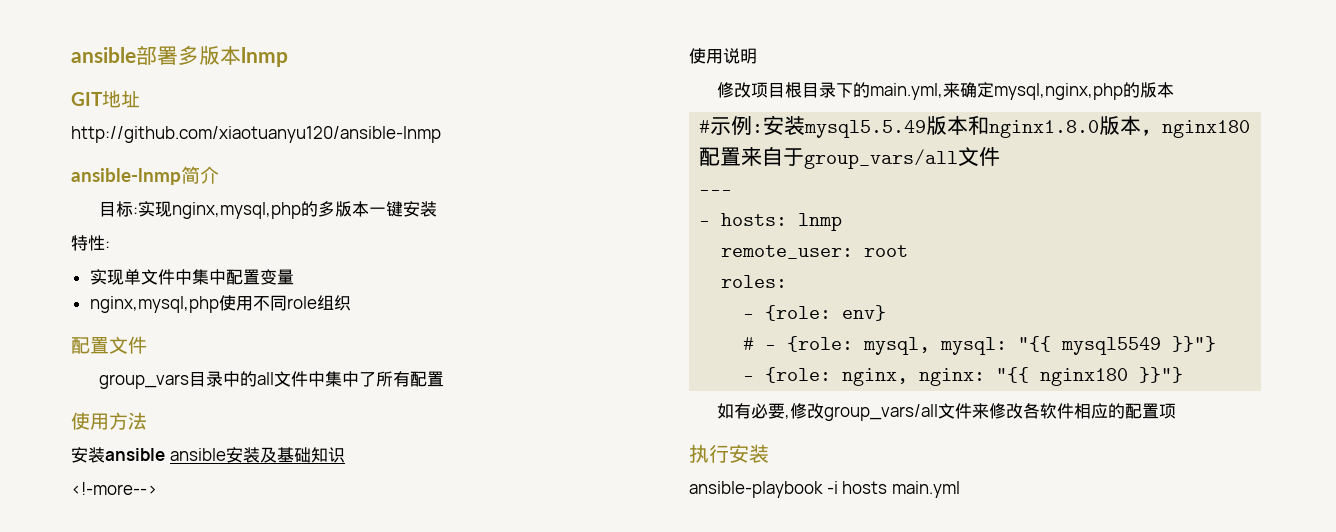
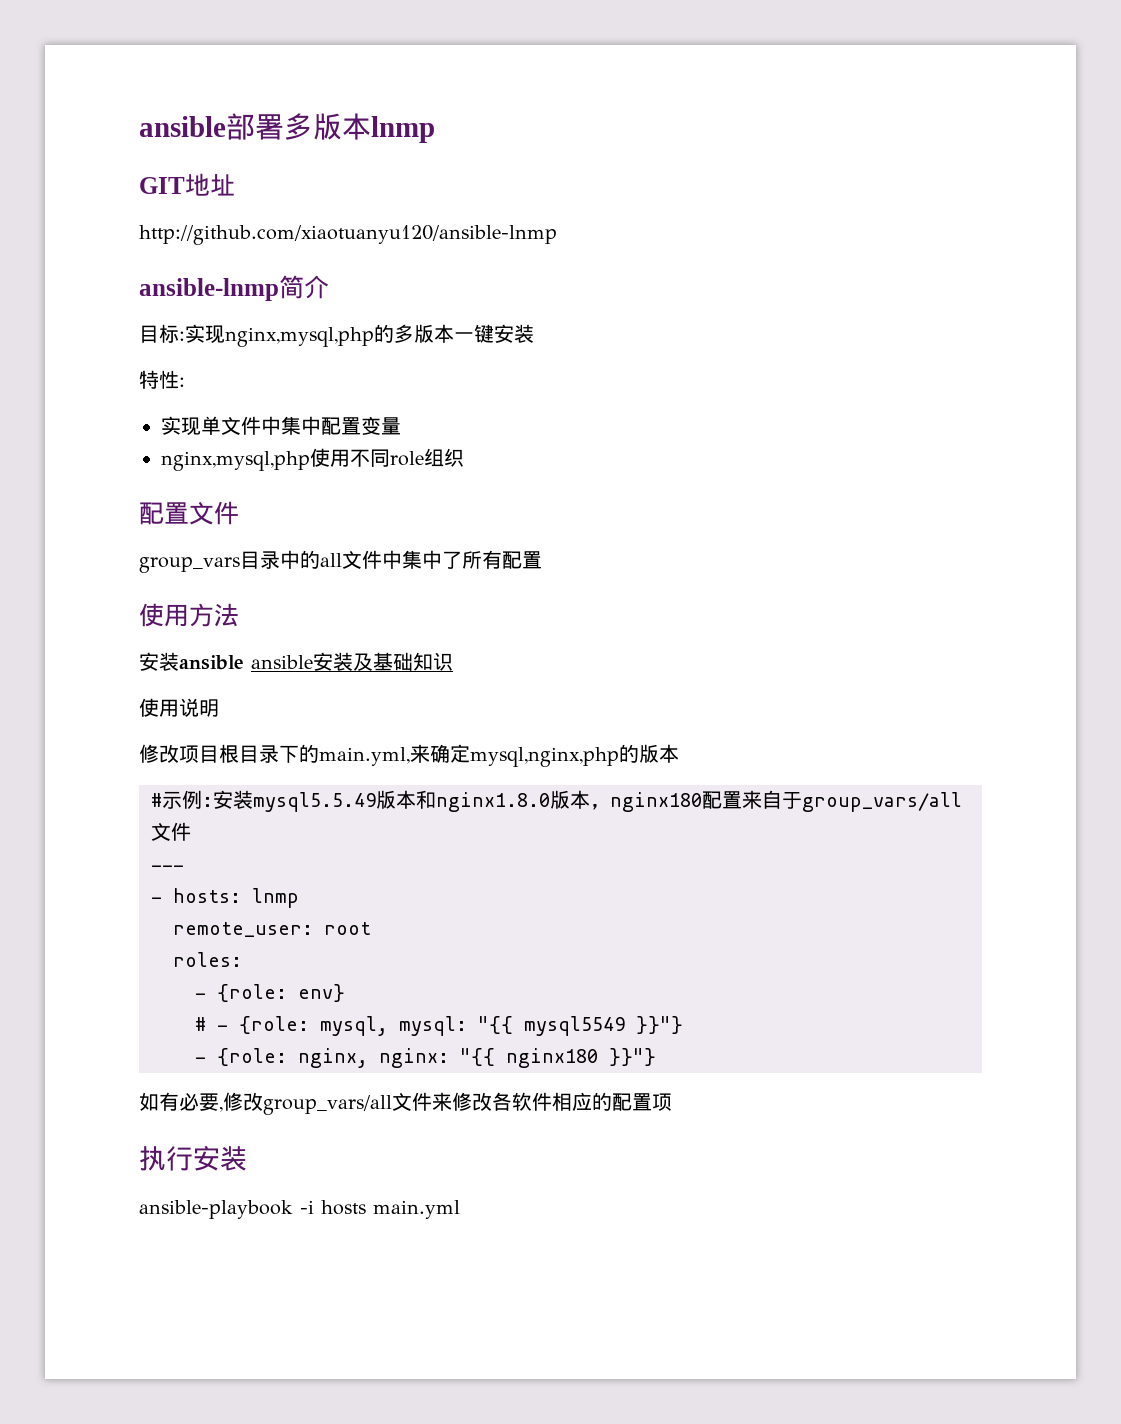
[71,482,157,495] // <!-more--> -> (453, 661) none

